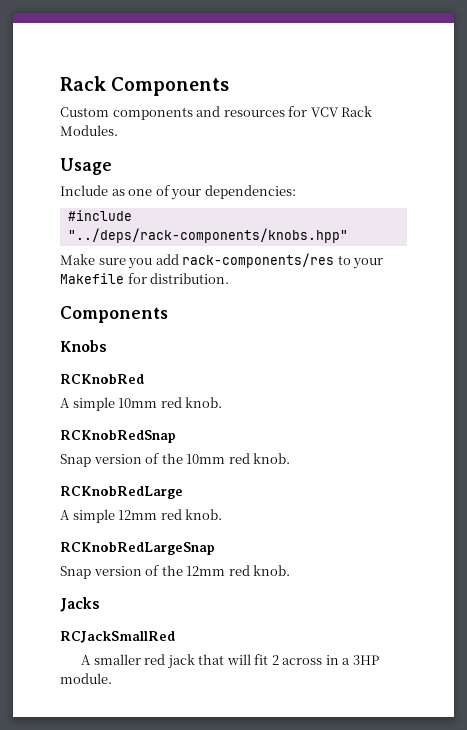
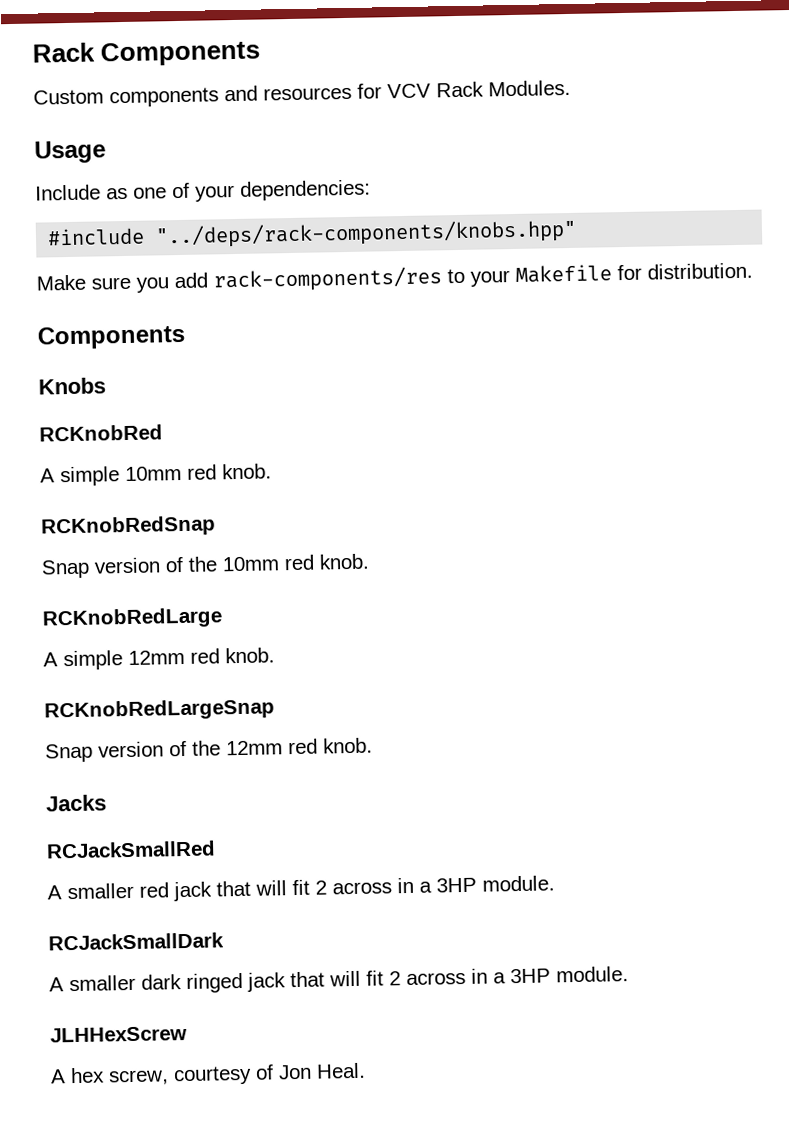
(112, 678) none -> [48,932,224,951] [49,966,629,993] [50,1026,187,1043] [50,1062,366,1086] // RCJackSmallDark // A smaller dark ringed jack that will fit 2 across in a 3HP module. // JLHHexScrew // A hex screw, courtesy of Jon Heal.

